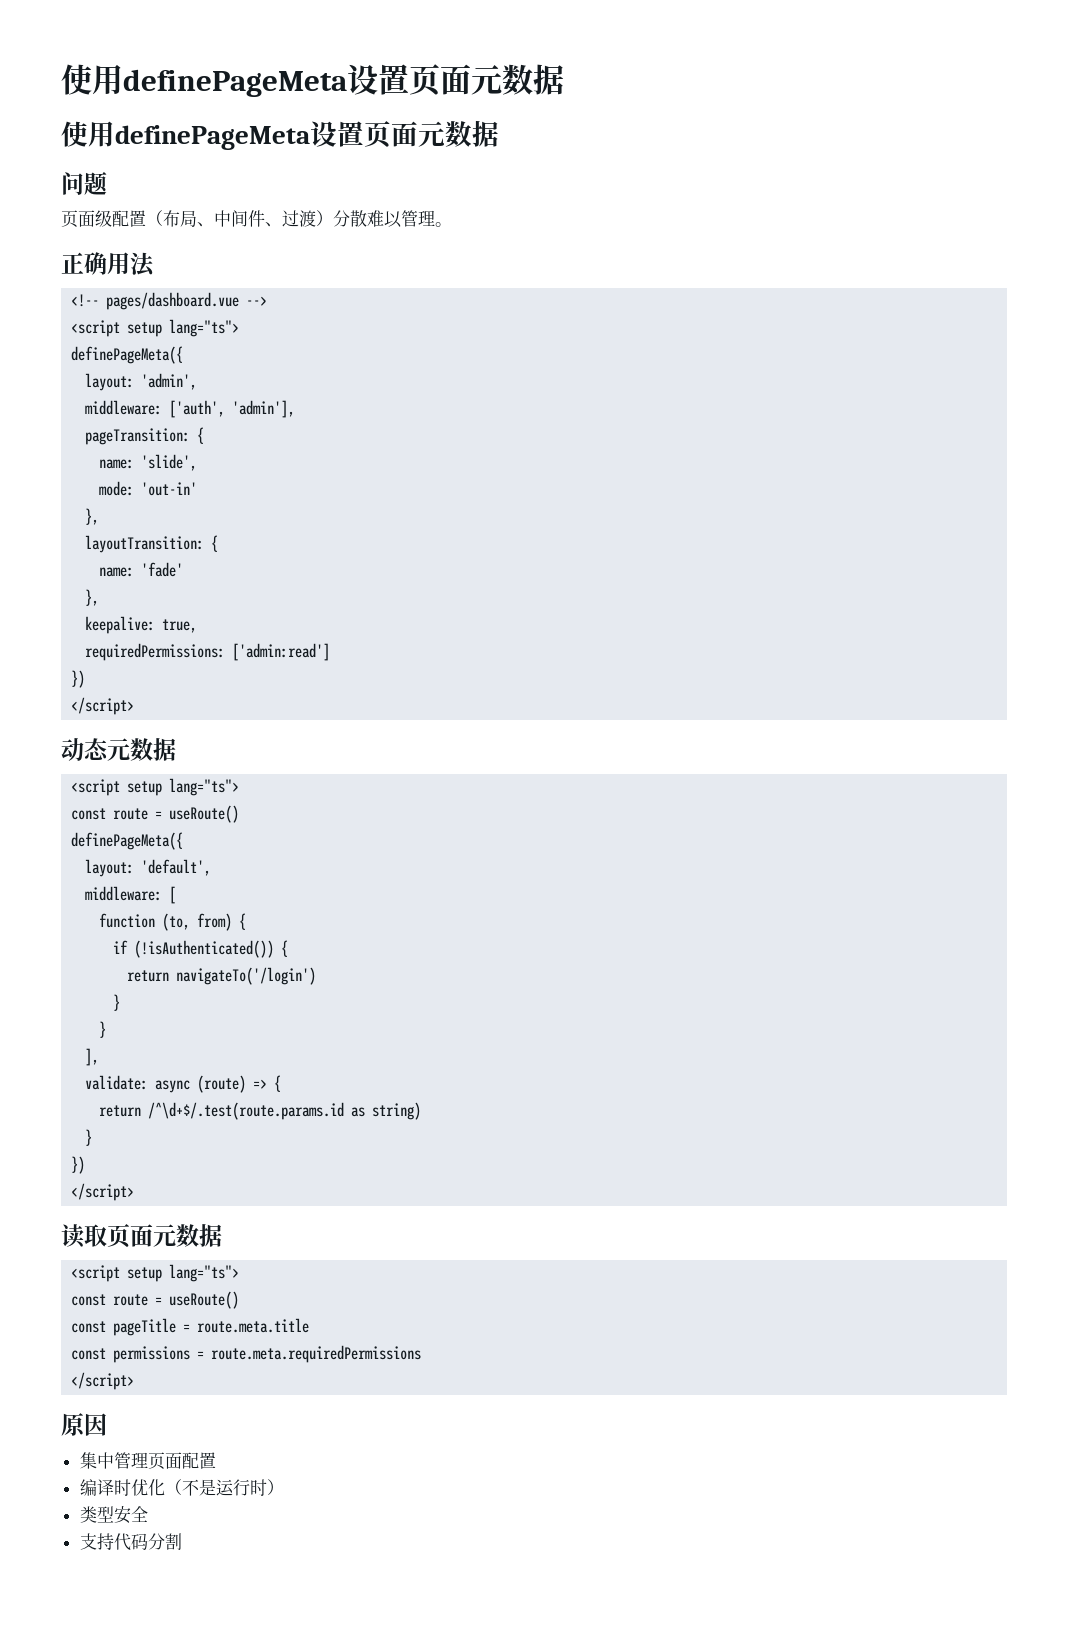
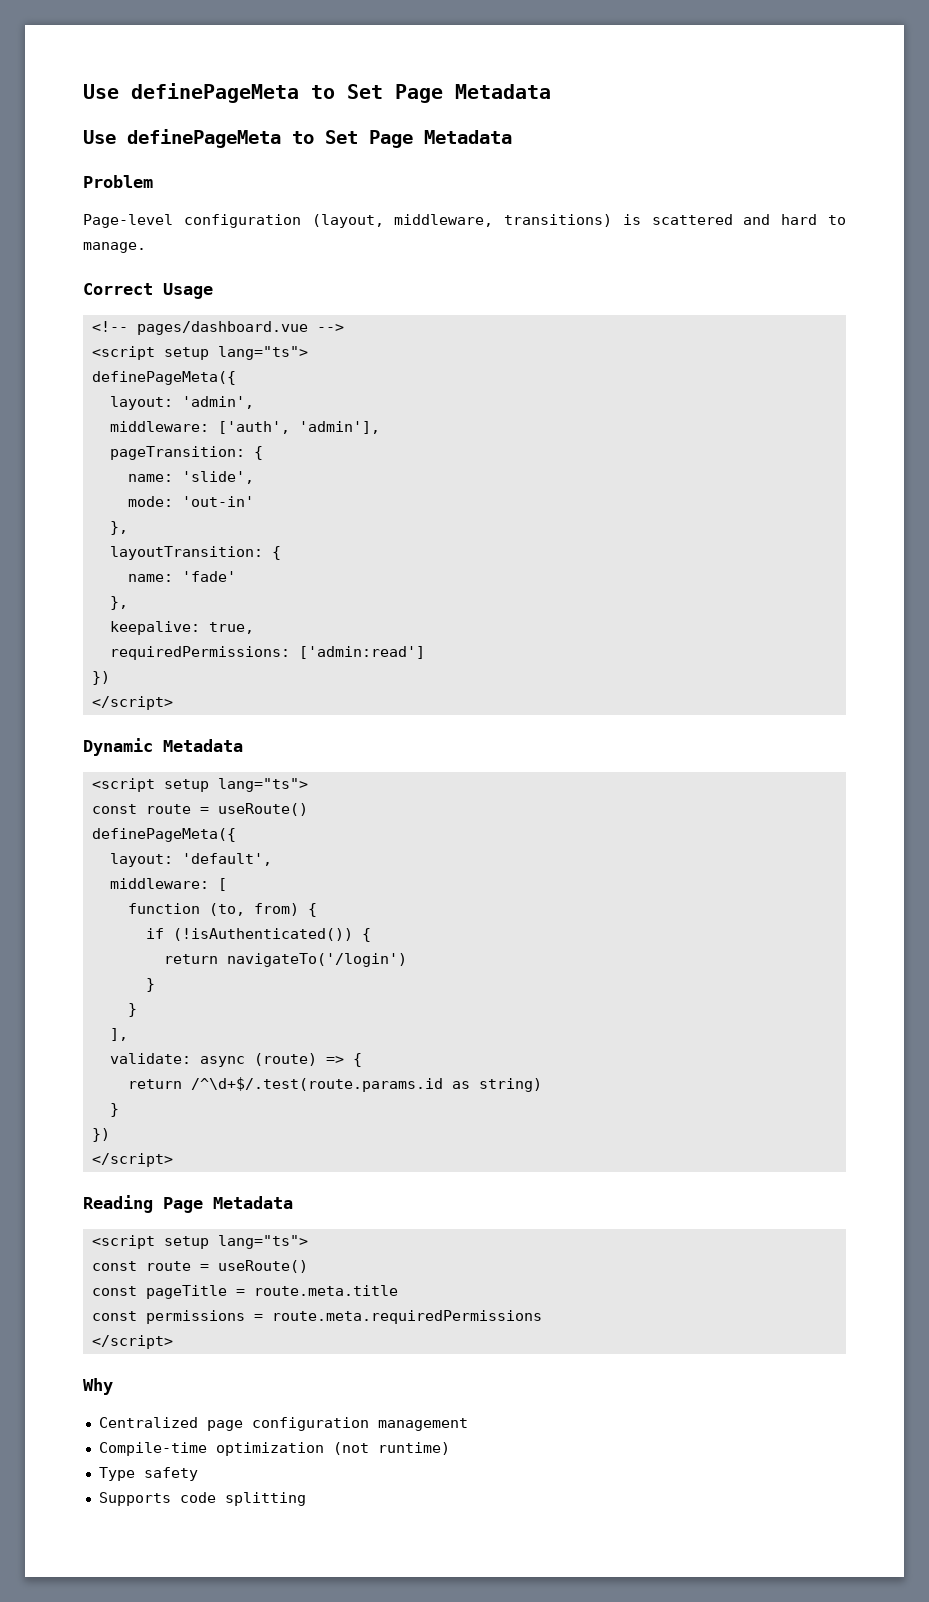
[61,64,564,97] [61,120,499,150] [61,171,107,195] [61,210,452,228] [61,252,155,277] 使用definePageMeta设置页面元数据 // 使用definePageMeta设置页面元数据 // 问题 // 页面级配置（布局、中间件、过渡）分散难以管理。 // 正确用法 -> [83,83,551,103] [83,129,512,148] [83,175,153,188] [83,214,847,228] [83,242,146,253] [83,283,213,299] Use definePageMeta to Set Page Metadata // Use definePageMeta to Set Page Metadata // Problem // Page-level configuration (layout, middleware, transitions) is scattered and hard to manage. // Correct Usage
[61,738,176,761] 动态元数据 -> [83,738,243,756] Dynamic Metadata
[61,1224,222,1248] 读取页面元数据 -> [83,1195,293,1213] Reading Page Metadata
[61,1413,107,1436] [79,1452,216,1470] [79,1479,284,1496] [79,1506,148,1524] [79,1533,182,1551] 原因 // 集中管理页面配置 // 编译时优化（不是运行时） // 类型安全 // 支持代码分割 -> [83,1378,113,1395] [98,1417,468,1431] [98,1442,450,1456] [98,1467,198,1481] [98,1492,306,1506] Why // Centralized page configuration management // Compile-time optimization (not runtime) // Type safety // Supports code splitting

